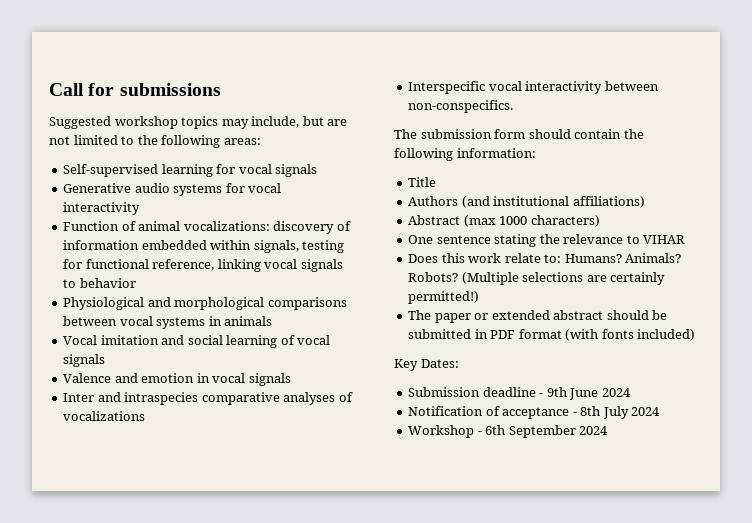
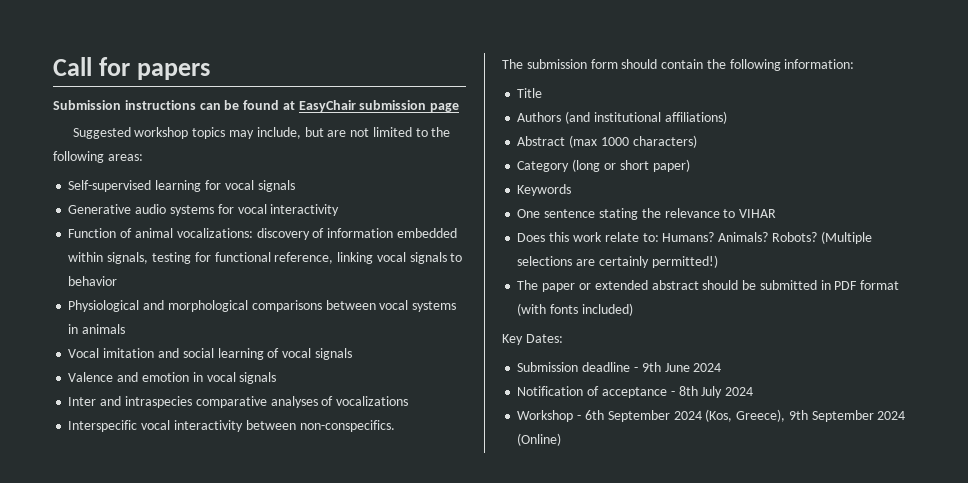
[119,83,221,96] submissions -> [136,63,210,80] [53,100,460,112] papers // Submission instructions can be found at EasyChair submission page
(600, 221) none -> [517,159,690,172] [517,184,572,196] // Category (long or short paper) // Keywords
(609, 430) none -> [705,409,906,422] [517,433,562,446] (Kos, Greece), 9th September 2024 (Online)

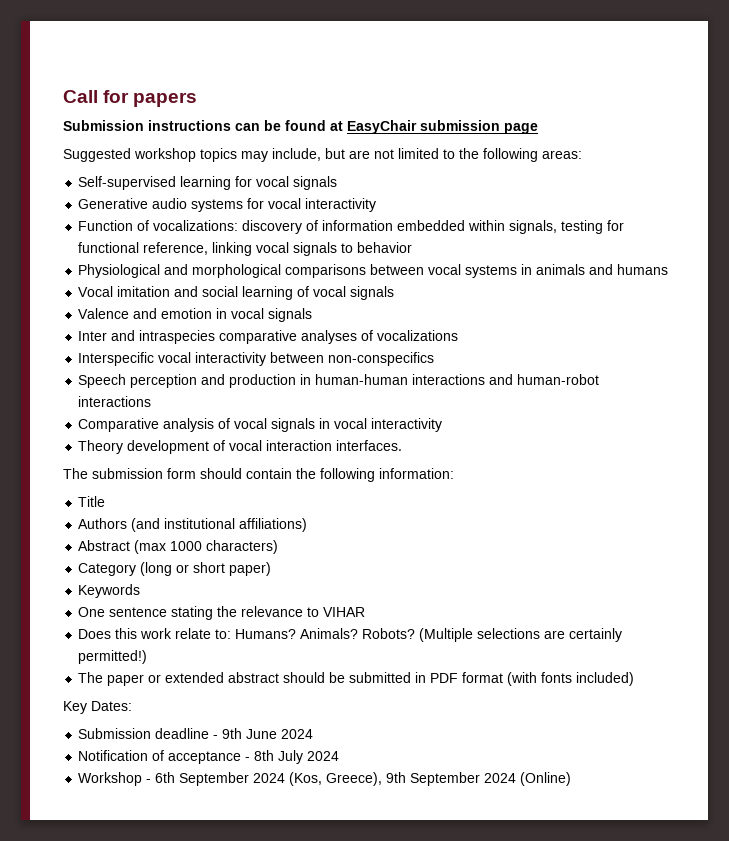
[134,228,173,238] animal -> (150, 225) none
(126, 329) none -> [589,264,669,275] and humans
[299,420,395,432] non-conspecifics. -> [328,352,435,366] [78,374,600,388] [78,396,152,407] [78,418,443,432] [78,440,403,454] non-conspecifics // Speech perception and production in human-human interactions and human-robot interactions // Comparative analysis of vocal signals in vocal interactivity // Theory development of vocal interaction interfaces.

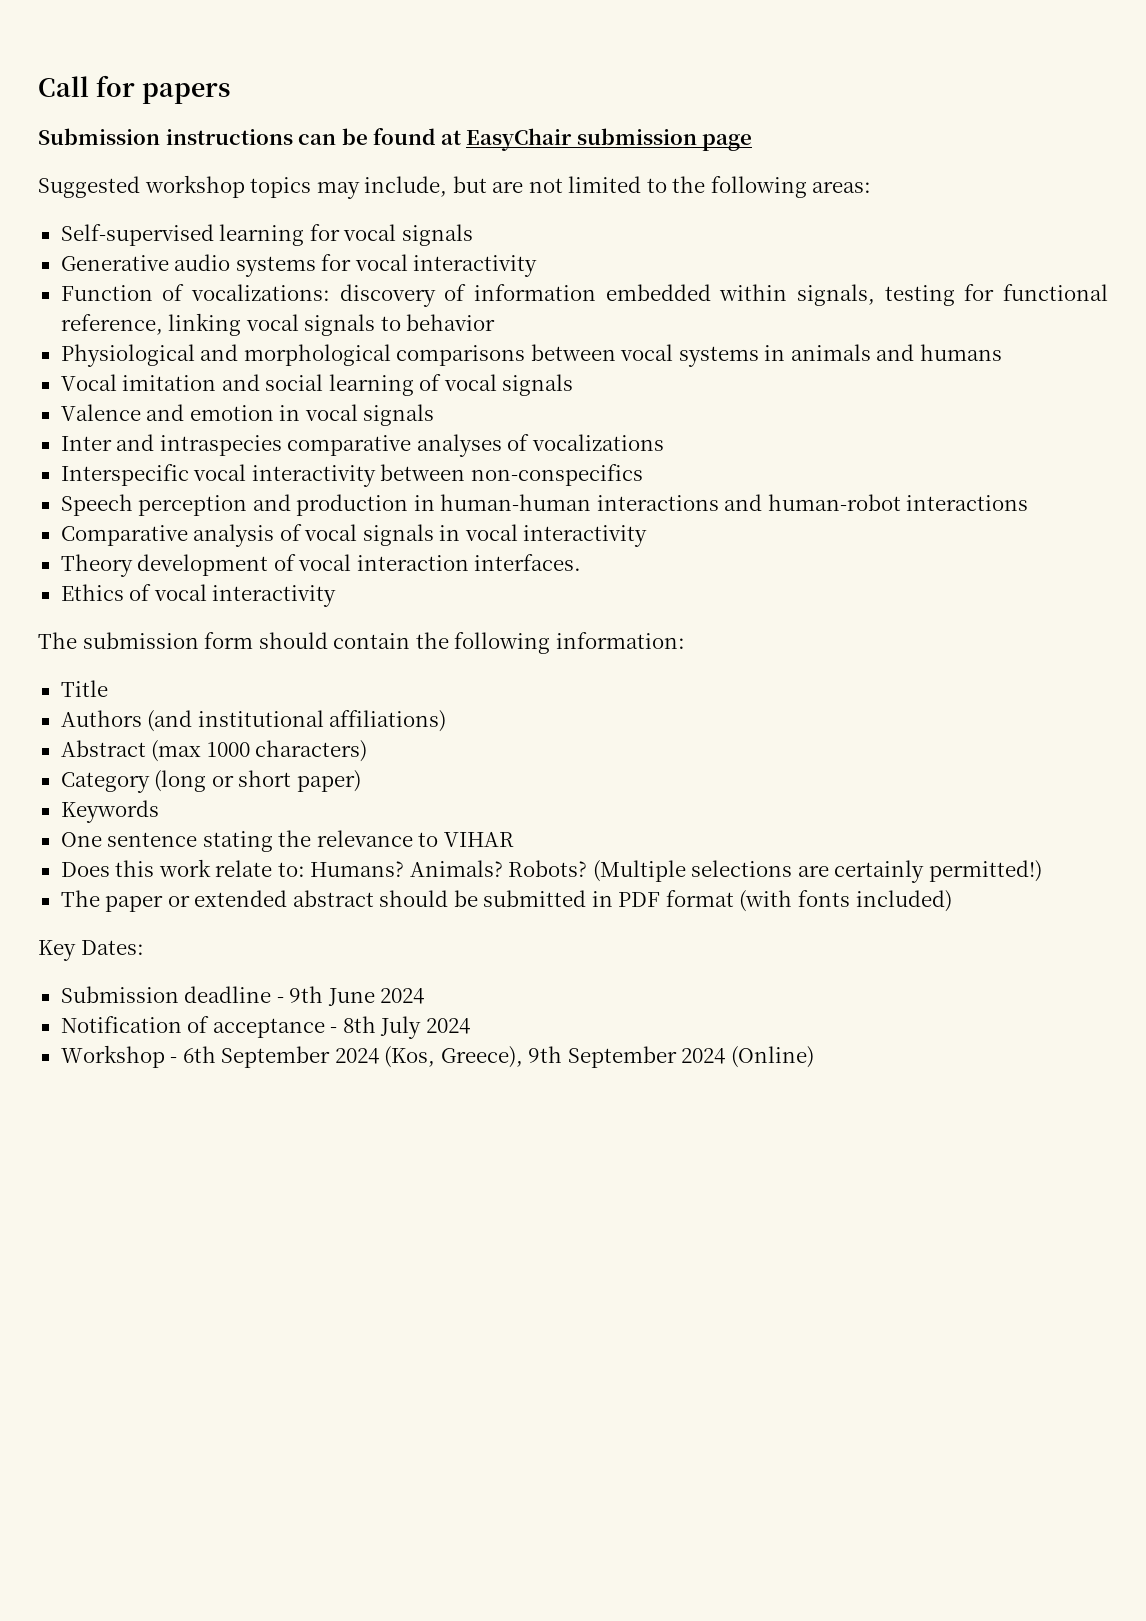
(403, 445) none -> [60,584,337,607] // Ethics of vocal interactivity

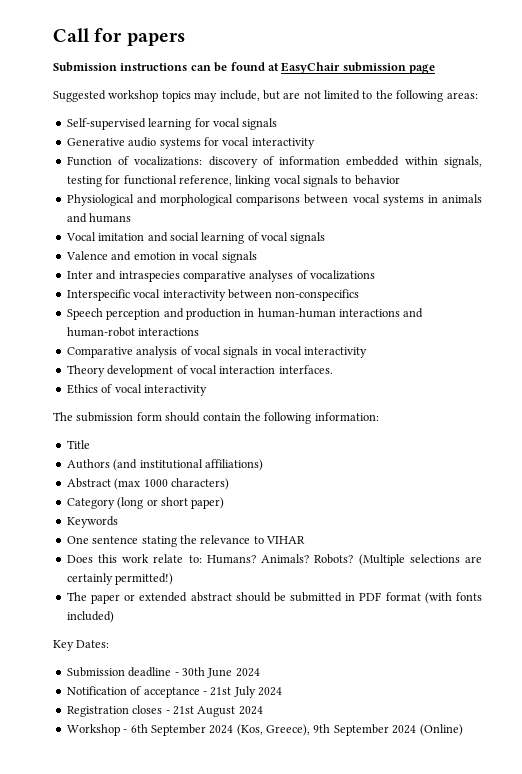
[289,986,324,1003] 9th -> [181,667,205,676] 30th
[342,1016,376,1033] 8th -> [210,687,232,696] 21st
(470, 1026) none -> [66,705,263,717] // Registration closes - 21st August 2024

